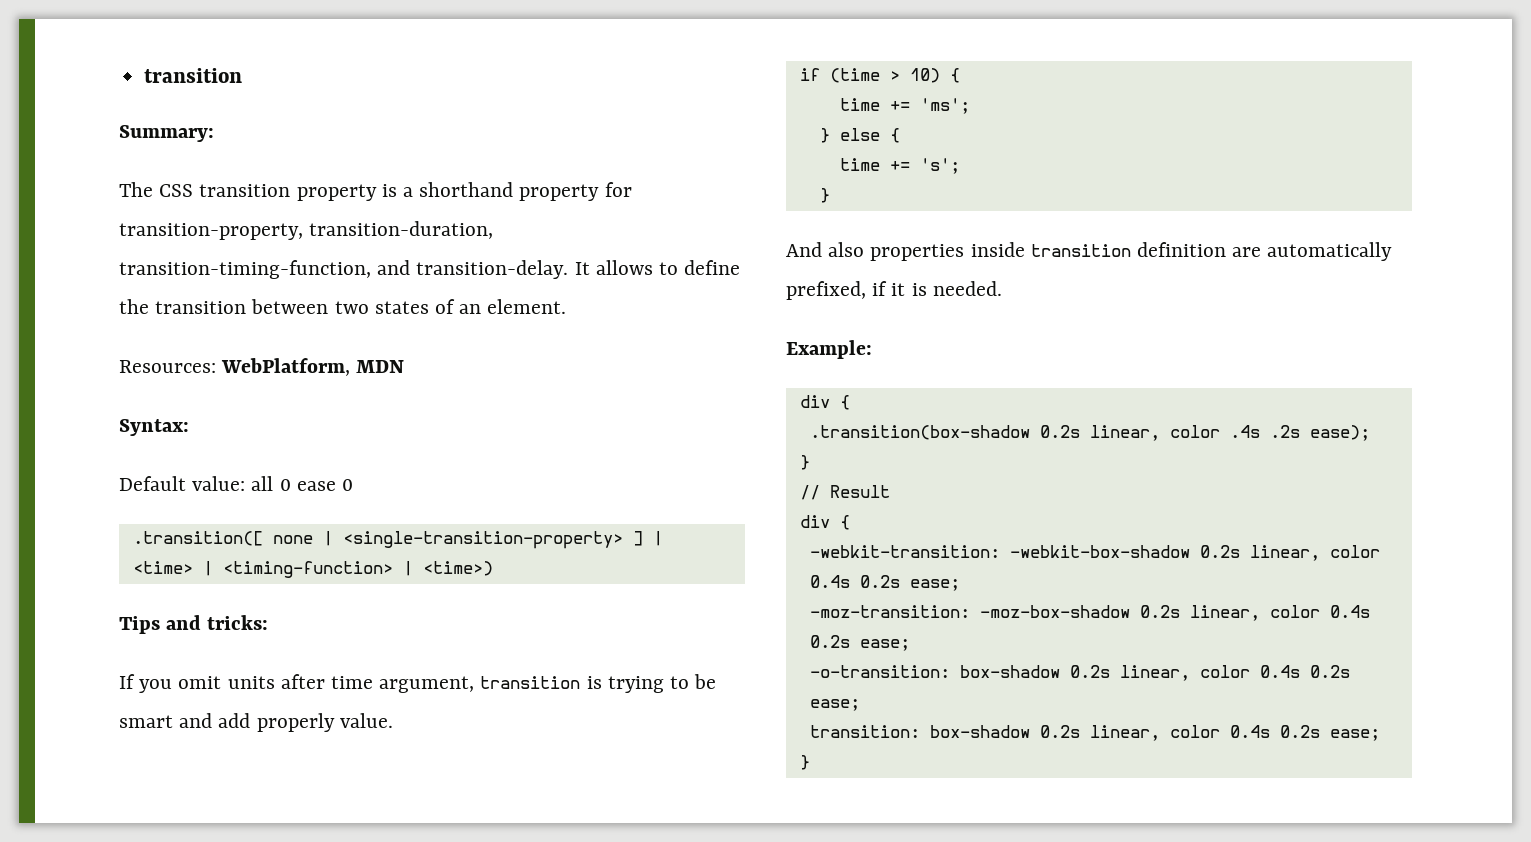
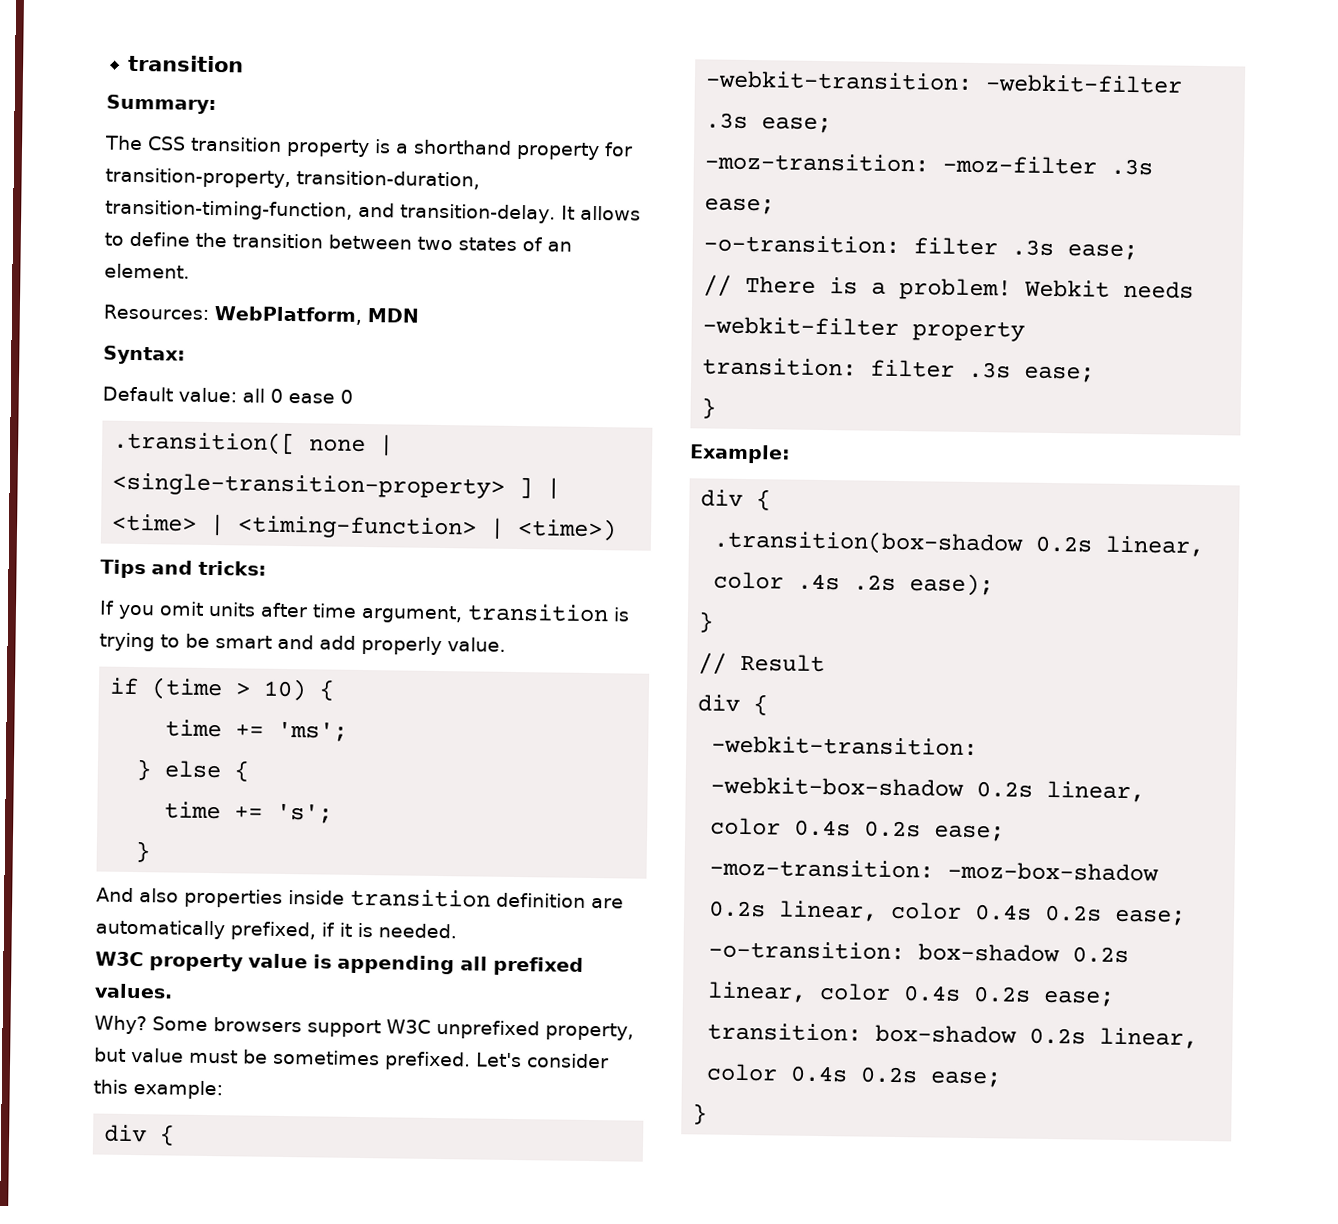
(1002, 288) none -> [95,951,584,976] [94,983,173,999] [94,1015,634,1041] [94,1047,609,1071] [93,1079,223,1100] [104,1124,176,1146] [705,70,1184,94] [705,112,833,134] [704,152,1154,176] [704,197,776,215] [703,234,1139,261] [703,274,1195,301] [702,316,1026,342] [702,357,1096,383] [701,397,717,419] // W3C property value is appending all prefixed values. // Why? Some browsers support W3C unprefixed property, but value must be sometimes prefixed. Let's consider this example: // div { // -webkit-transition: -webkit-filter .3s ease; // -moz-transition: -moz-filter .3s ease; // -o-transition: filter .3s ease; // // There is a problem! Webkit needs -webkit-filter property // transition: filter .3s ease; // }

